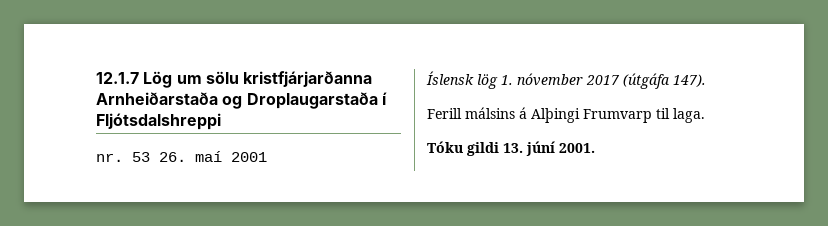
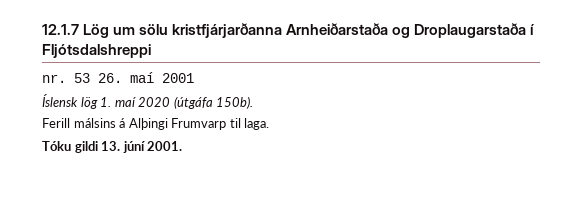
[517,73,706,89] nóvember 2017 (útgáfa 147). -> [114,96,254,109] maí 2020 (útgáfa 150b).

